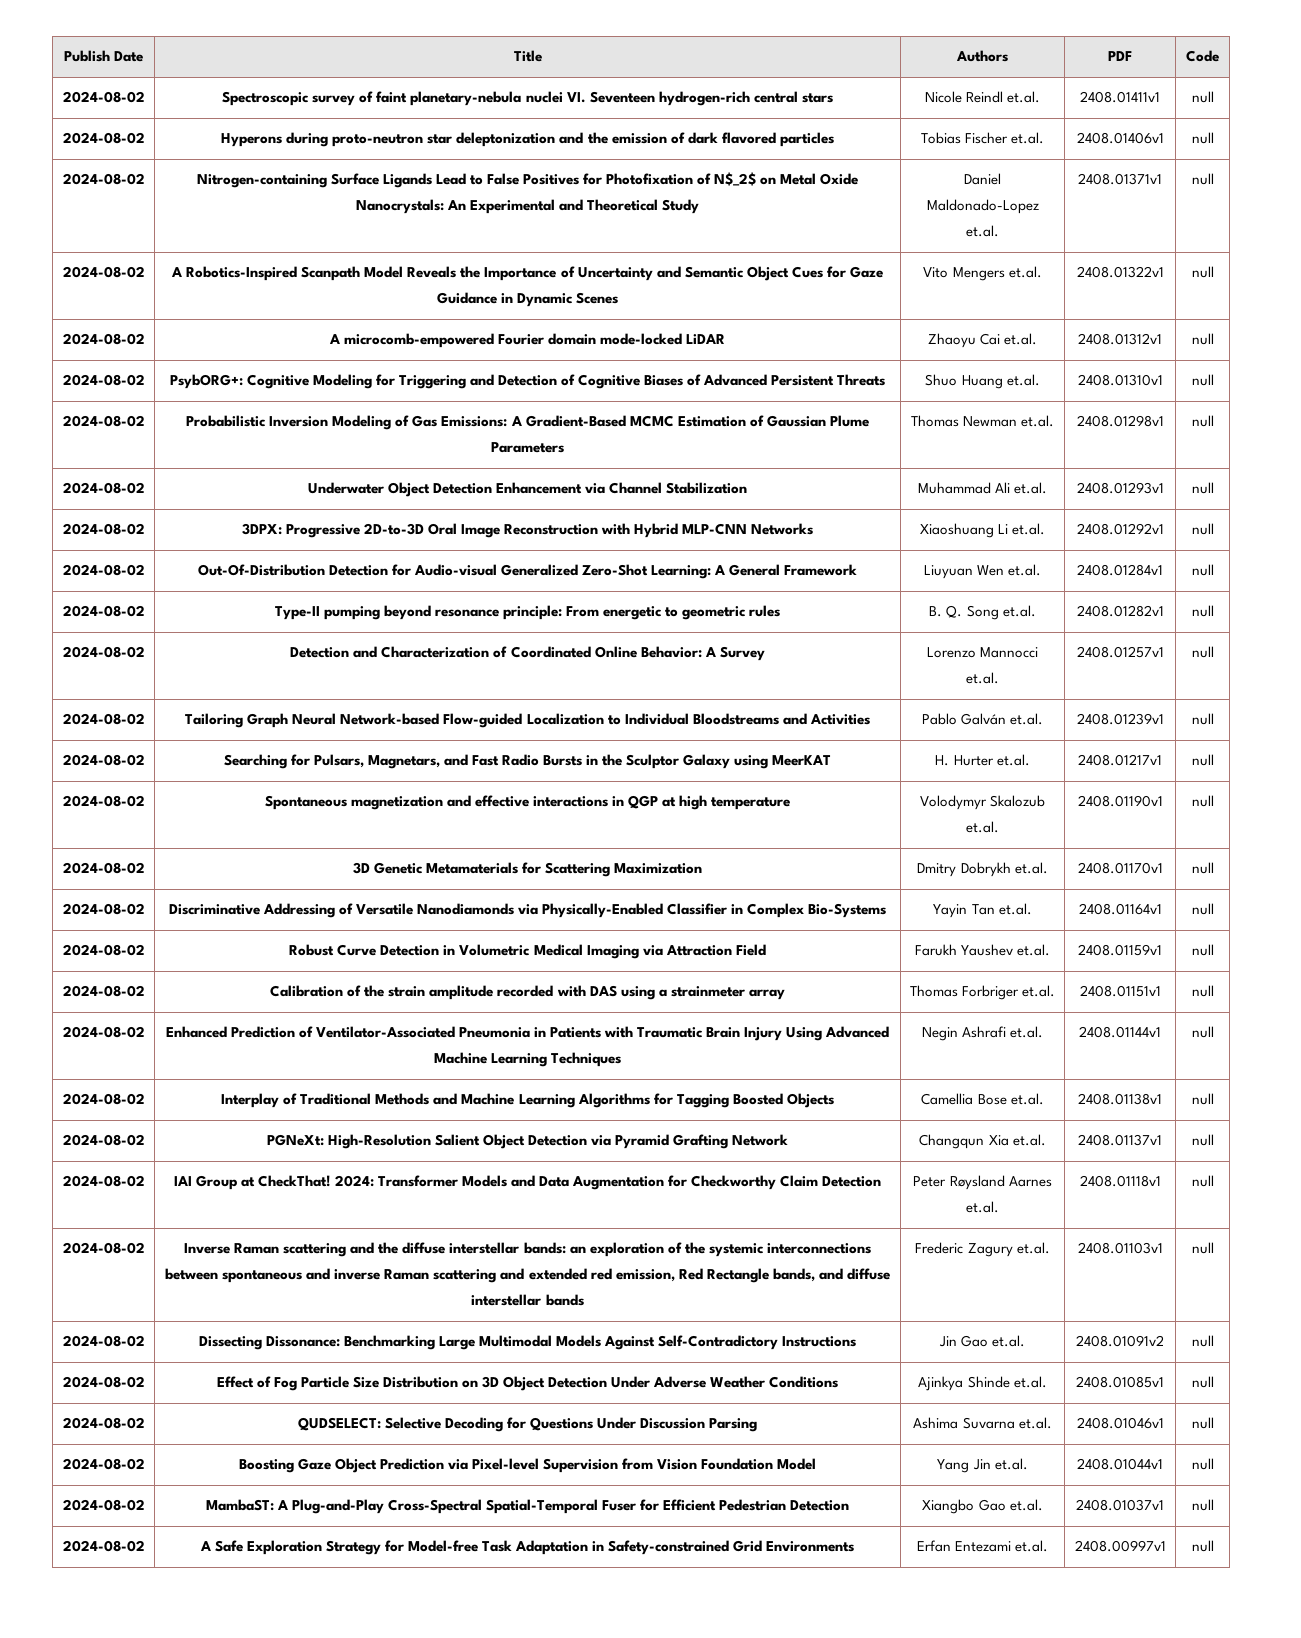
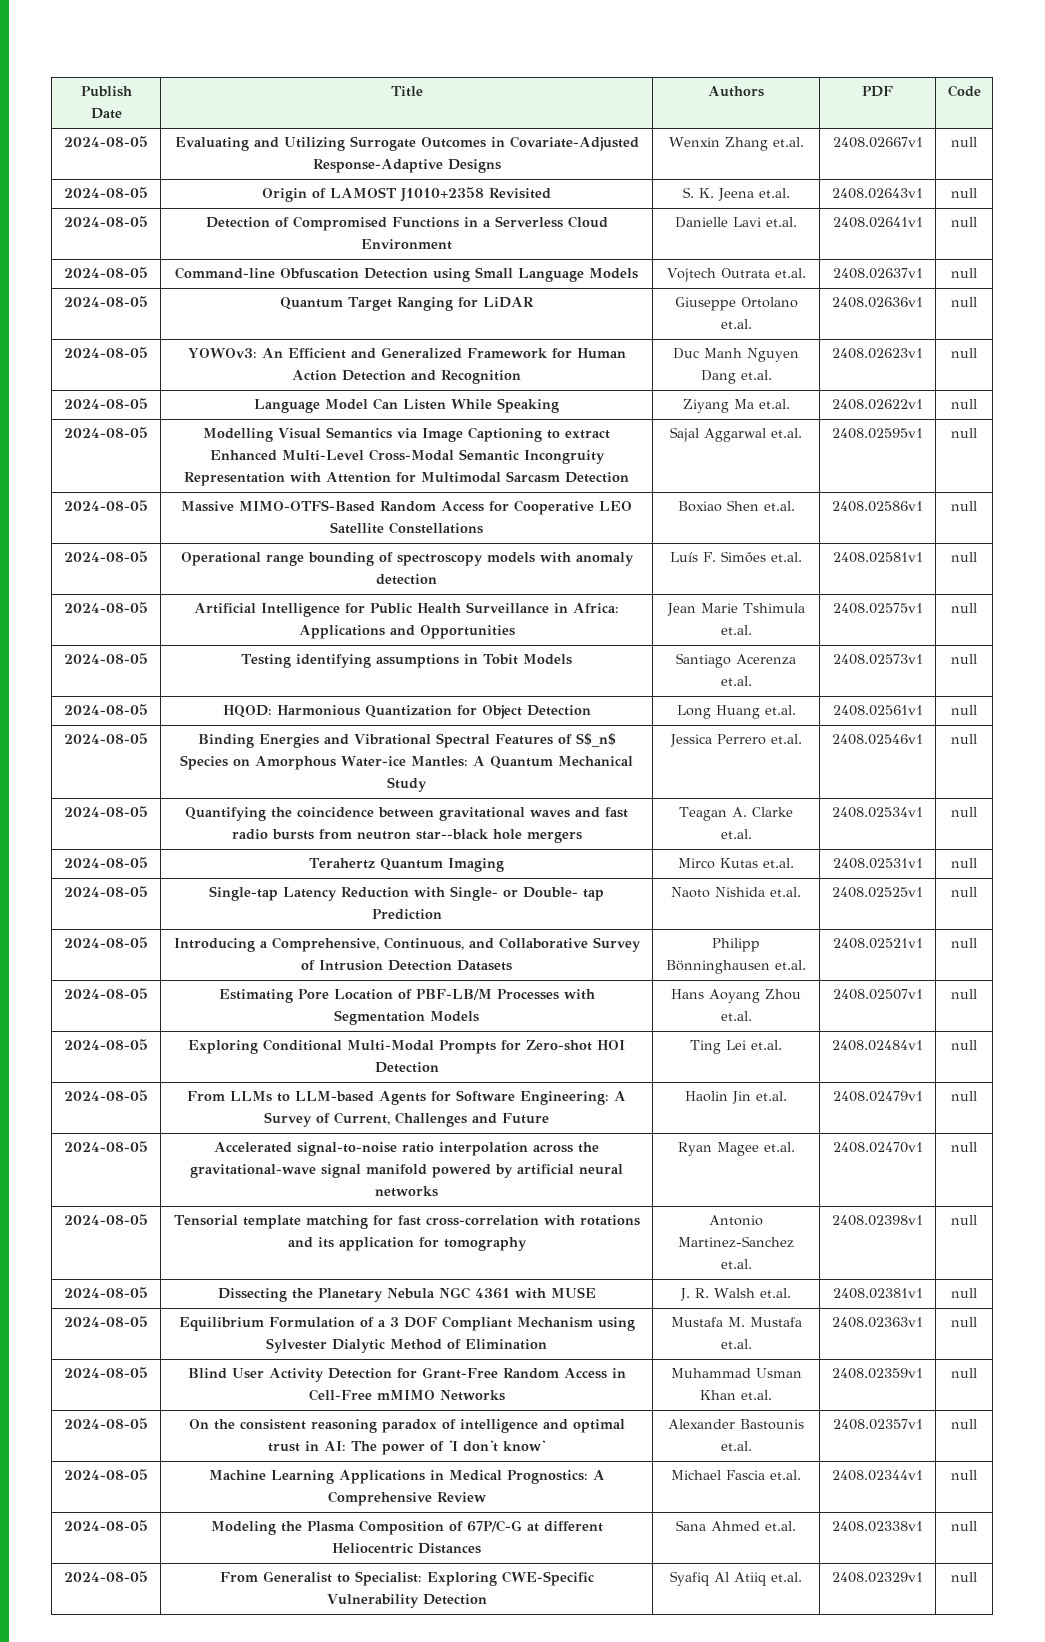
[62,91,145,103] [222,91,833,106] [924,91,1041,103] [1080,91,1160,103] [1191,91,1214,103] [62,132,145,144] [221,132,834,147] [920,132,1045,144] [1076,132,1164,144] [1191,132,1214,144] [62,173,145,185] [196,172,859,188] [355,199,700,214] [964,173,1001,185] [926,199,1039,214] [966,225,999,237] [1078,173,1162,185] [1191,173,1214,185] [62,266,145,278] [171,266,883,281] [436,292,619,307] [923,266,1042,281] [1076,266,1164,278] [1191,266,1214,278] [62,333,145,345] [328,333,683,348] 2024-08-02 | Spectroscopic survey of faint planetary-nebula nuclei VI. Seventeen hydrogen-rich central stars | Nicole Reindl et.al. | 2408.01411v1 | null // 2024-08-02 | Hyperons during proto-neutron star deleptonization and the emission of dark flavored particles | Tobias Fischer et.al. | 2408.01406v1 | null // 2024-08-02 | Nitrogen-containing Surface Ligands Lead to False Positives for Photofixation of N$_2$ on Metal Oxide Nanocrystals: An Experimental and Theoretical Study | Daniel Maldonado-Lopez et.al. | 2408.01371v1 | null // 2024-08-02 | A Robotics-Inspired Scanpath Model Reveals the Importance of Uncertainty and Semantic Object Cues for Gaze Guidance in Dynamic Scenes | Vito Mengers et.al. | 2408.01322v1 | null // 2024-08-02 | A microcomb-empowered Fourier domain mode-locked -> [64,136,148,147] [174,136,639,151] [312,159,501,173] [668,137,804,151] [832,137,923,148] [951,137,977,147] [64,187,148,198] [262,187,551,202] [682,187,790,201] [832,188,923,199] [951,188,977,198] [64,216,148,227] [205,216,608,231] [361,239,452,250] [675,217,797,228] [832,217,923,228] [951,217,977,227] [64,267,148,278] [175,267,638,282] [666,268,806,282] [832,268,923,279] [951,268,977,278] [64,296,148,307] [280,297,478,311] 2024-08-05 | Evaluating and Utilizing Surrogate Outcomes in Covariate-Adjusted Response-Adaptive Designs | Wenxin Zhang et.al. | 2408.02667v1 | null // 2024-08-05 | Origin of LAMOST J1010+2358 Revisited | S. K. Jeena et.al. | 2408.02643v1 | null // 2024-08-05 | Detection of Compromised Functions in a Serverless Cloud Environment | Danielle Lavi et.al. | 2408.02641v1 | null // 2024-08-05 | Command-line Obfuscation Detection using Small Language Models | Vojtech Outrata et.al. | 2408.02637v1 | null // 2024-08-05 | Quantum Target Ranging for
[927,333,1038,348] [1078,333,1162,345] [1191,333,1214,345] [62,374,145,386] [169,374,886,389] [925,374,958,386] Zhaoyu Cai et.al. | 2408.01312v1 | null // 2024-08-02 | PsybORG+: Cognitive Modeling for Triggering and Detection of Cognitive Biases of Advanced Persistent Threats | Shuo -> [674,297,798,311] [720,319,752,329] [832,297,923,308] [951,297,977,307] [64,347,148,358] [187,347,626,359] [292,370,521,384] [673,348,799,362] [700,370,772,384] [832,348,923,359] [951,348,977,358] [64,398,148,409] [254,398,559,413] [682,399,790,413] [832,399,923,410] [951,399,977,409] [64,427,148,438] [203,427,610,442] [209,449,605,464] [184,471,629,486] [670,427,802,442] [832,428,923,439] [951,428,977,438] [64,500,148,511] [181,500,632,515] [330,522,483,534] [677,500,795,512] [832,501,923,512] [951,501,977,511] [64,551,148,562] [180,552,634,566] [376,574,437,585] [670,551,802,563] [832,552,923,563] [951,552,977,562] [64,602,148,613] [194,602,619,617] [298,625,515,639] [666,603,805,616] [720,625,752,635] [832,603,923,614] [951,603,977,613] [64,653,148,664] [240,654,573,668] [676,653,796,668] [720,676,752,686] [832,654,923,665] [951,654,977,664] [64,704,148,715] [222,705,591,719] [676,705,711,719] Giuseppe Ortolano et.al. | 2408.02636v1 | null // 2024-08-05 | YOWOv3: An Efficient and Generalized Framework for Human Action Detection and Recognition | Duc Manh Nguyen Dang et.al. | 2408.02623v1 | null // 2024-08-05 | Language Model Can Listen While Speaking | Ziyang Ma et.al. | 2408.02622v1 | null // 2024-08-05 | Modelling Visual Semantics via Image Captioning to extract Enhanced Multi-Level Cross-Modal Semantic Incongruity Representation with Attention for Multimodal Sarcasm Detection | Sajal Aggarwal et.al. | 2408.02595v1 | null // 2024-08-05 | Massive MIMO-OTFS-Based Random Access for Cooperative LEO Satellite Constellations | Boxiao Shen et.al. | 2408.02586v1 | null // 2024-08-05 | Operational range bounding of spectroscopy models with anomaly detection | Luís F. Simões et.al. | 2408.02581v1 | null // 2024-08-05 | Artificial Intelligence for Public Health Surveillance in Africa: Applications and Opportunities | Jean Marie Tshimula et.al. | 2408.02575v1 | null // 2024-08-05 | Testing identifying assumptions in Tobit Models | Santiago Acerenza et.al. | 2408.02573v1 | null // 2024-08-05 | HQOD: Harmonious Quantization for Object Detection | Long
[1077,374,1163,386] [1191,374,1214,386] [62,415,145,427] [186,415,869,430] [491,442,564,453] [910,415,1055,427] [1076,415,1164,427] [1191,415,1214,427] [62,482,145,494] [307,482,748,497] [917,482,1048,494] [1076,482,1164,494] [1191,482,1214,494] [62,523,145,535] [241,523,814,538] [919,523,1046,538] [1076,523,1164,535] [1191,523,1214,535] [62,564,145,576] [197,564,858,579] [923,564,1042,579] [1077,564,1163,576] [1191,564,1214,576] [62,605,145,617] [274,605,781,620] [929,605,1036,620] [1076,605,1164,617] [1191,605,1214,617] [62,646,145,658] [290,646,765,661] [926,647,1039,658] [966,672,999,684] [1076,646,1164,658] [1191,646,1214,658] [62,713,145,725] [185,713,870,728] [921,713,1044,725] [1076,713,1164,725] [1191,713,1214,725] [62,754,145,766] [223,754,832,769] [935,754,1030,766] [1078,754,1162,766] [1191,754,1214,766] [62,795,145,807] [264,795,791,810] [919,795,1046,810] [966,821,999,833] [1077,795,1163,807] [1191,795,1214,807] [62,862,145,874] [352,862,703,877] [917,862,1048,877] [1077,862,1163,874] [1191,862,1214,874] [62,903,145,915] [168,903,887,918] [933,903,1032,918] [1078,903,1162,915] [1191,903,1214,915] [62,944,145,956] [289,944,766,959] [914,944,1051,956] [1078,944,1162,956] [1191,944,1214,956] [62,985,145,997] [270,985,785,1000] [909,985,1056,1000] [1079,985,1161,997] [1191,985,1214,997] [62,1026,145,1038] [165,1026,890,1041] [433,1052,622,1067] [921,1026,1044,1041] [1079,1026,1161,1038] [1191,1026,1214,1038] [62,1093,145,1105] [221,1093,834,1108] [921,1093,1044,1105] [1078,1093,1162,1105] [1191,1093,1214,1105] [62,1134,145,1146] [266,1134,789,1149] [919,1134,1046,1149] [1078,1134,1162,1146] [1191,1134,1214,1146] [62,1175,145,1187] [173,1175,882,1190] [913,1175,1052,1190] [966,1201,999,1213] [1079,1175,1161,1187] [1191,1175,1214,1187] [62,1242,145,1254] [184,1242,871,1257] [165,1268,890,1283] [471,1294,584,1306] [915,1242,1050,1257] [1077,1242,1163,1254] [1191,1242,1214,1254] [62,1335,145,1347] [198,1335,857,1350] [938,1335,1026,1347] [1076,1335,1164,1347] [1191,1335,1214,1347] [62,1376,145,1388] [216,1376,839,1391] [918,1376,1047,1391] [1076,1376,1164,1388] [1191,1376,1214,1388] [62,1417,145,1429] [297,1417,758,1432] [913,1417,1052,1429] [1076,1417,1164,1429] [1191,1417,1214,1429] [62,1458,145,1470] [238,1458,817,1473] [937,1458,1028,1473] [1077,1458,1163,1470] [1191,1458,1214,1470] [62,1499,145,1511] [205,1499,850,1514] [922,1499,1043,1514] [1076,1499,1164,1511] [1191,1499,1214,1511] [62,1540,145,1552] [199,1540,855,1555] [916,1540,1049,1552] [1074,1540,1166,1552] [1191,1540,1214,1552] 2408.01310v1 | null // 2024-08-02 | Probabilistic Inversion Modeling of Gas Emissions: A Gradient-Based MCMC Estimation of Gaussian Plume Parameters | Thomas Newman et.al. | 2408.01298v1 | null // 2024-08-02 | Underwater Object Detection Enhancement via Channel Stabilization | Muhammad Ali et.al. | 2408.01293v1 | null // 2024-08-02 | 3DPX: Progressive 2D-to-3D Oral Image Reconstruction with Hybrid MLP-CNN Networks | Xiaoshuang Li et.al. | 2408.01292v1 | null // 2024-08-02 | Out-Of-Distribution Detection for Audio-visual Generalized Zero-Shot Learning: A General Framework | Liuyuan Wen et.al. | 2408.01284v1 | null // 2024-08-02 | Type-II pumping beyond resonance principle: From energetic to geometric rules | B. Q. Song et.al. | 2408.01282v1 | null // 2024-08-02 | Detection and Characterization of Coordinated Online Behavior: A Survey | Lorenzo Mannocci et.al. | 2408.01257v1 | null // 2024-08-02 | Tailoring Graph Neural Network-based Flow-guided Localization to Individual Bloodstreams and Activities | Pablo Galván et.al. | 2408.01239v1 | null // 2024-08-02 | Searching for Pulsars, Magnetars, and Fast Radio Bursts in the Sculptor Galaxy using MeerKAT | H. Hurter et.al. | 2408.01217v1 | null // 2024-08-02 | Spontaneous magnetization and effective interactions in QGP at high temperature | Volodymyr Skalozub et.al. | 2408.01190v1 | null // 2024-08-02 | 3D Genetic Metamaterials for Scattering Maximization | Dmitry Dobrykh et.al. | 2408.01170v1 | null // 2024-08-02 | Discriminative Addressing of Versatile Nanodiamonds via Physically-Enabled Classifier in Complex Bio-Systems | Yayin Tan et.al. | 2408.01164v1 | null // 2024-08-02 | Robust Curve Detection in Volumetric Medical Imaging via Attraction Field | Farukh Yaushev et.al. | 2408.01159v1 | null // 2024-08-02 | Calibration of the strain amplitude recorded with DAS using a strainmeter array | Thomas Forbriger et.al. | 2408.01151v1 | null // 2024-08-02 | Enhanced Prediction of Ventilator-Associated Pneumonia in Patients with Traumatic Brain Injury Using Advanced Machine Learning Techniques | Negin Ashrafi et.al. | 2408.01144v1 | null // 2024-08-02 | Interplay of Traditional Methods and Machine Learning Algorithms for Tagging Boosted Objects | Camellia Bose et.al. | 2408.01138v1 | null // 2024-08-02 | PGNeXt: High-Resolution Salient Object Detection via Pyramid Grafting Network | Changqun Xia et.al. | 2408.01137v1 | null // 2024-08-02 | IAI Group at CheckThat! 2024: Transformer Models and Data Augmentation for Checkworthy Claim Detection | Peter Røysland Aarnes et.al. | 2408.01118v1 | null // 2024-08-02 | Inverse Raman scattering and the diffuse interstellar bands: an exploration of the systemic interconnections between spontaneous and inverse Raman scattering and extended red emission, Red Rectangle bands, and diffuse interstellar bands | Frederic Zagury et.al. | 2408.01103v1 | null // 2024-08-02 | Dissecting Dissonance: Benchmarking Large Multimodal Models Against Self-Contradictory Instructions | Jin Gao et.al. | 2408.01091v2 | null // 2024-08-02 | Effect of Fog Particle Size Distribution on 3D Object Detection Under Adverse Weather Conditions | Ajinkya Shinde et.al. | 2408.01085v1 | null // 2024-08-02 | QUDSELECT: Selective Decoding for Questions Under Discussion Parsing | Ashima Suvarna et.al. | 2408.01046v1 | null // 2024-08-02 | Boosting Gaze Object Prediction via Pixel-level Supervision from Vision Foundation Model | Yang Jin et.al. | 2408.01044v1 | null // 2024-08-02 | MambaST: A Plug-and-Play Cross-Spectral Spatial-Temporal Fuser for Efficient Pedestrian Detection | Xiangbo Gao et.al. | 2408.01037v1 | null // 2024-08-02 | A Safe Exploration Strategy for Model-free Task Adaptation in Safety-constrained Grid Environments | Erfan Entezami et.al. | 2408.00997v1 | null -> [832,705,923,716] [951,705,977,715] [64,733,148,744] [197,733,616,748] [180,755,633,770] [387,777,427,792] [669,734,802,747] [832,734,923,745] [951,734,977,744] [64,806,148,817] [185,807,628,821] [231,829,582,843] [679,807,793,821] [720,829,752,839] [832,807,923,818] [951,807,977,817] [64,857,148,868] [309,858,504,872] [678,858,794,869] [832,858,923,869] [951,858,977,868] [64,886,148,897] [209,886,604,901] [371,909,442,920] [671,887,801,898] [832,887,923,898] [951,887,977,897] [64,937,148,948] [173,937,641,952] [301,960,512,971] [712,938,760,952] [666,960,806,974] [832,938,923,949] [951,938,977,948] [64,988,148,999] [218,989,595,1003] [334,1010,479,1025] [671,989,801,1003] [720,1011,752,1021] [832,989,923,1000] [951,989,977,999] [64,1039,148,1050] [188,1039,625,1054] [374,1062,439,1073] [690,1040,782,1054] [832,1040,923,1051] [951,1040,977,1050] [64,1090,148,1101] [187,1090,626,1105] [264,1112,549,1127] [685,1091,787,1104] [832,1091,923,1102] [951,1091,977,1101] [64,1141,148,1152] [214,1142,599,1156] [190,1164,623,1178] [375,1186,438,1197] [677,1142,795,1156] [832,1142,923,1153] [951,1142,977,1152] [64,1214,148,1225] [173,1215,640,1229] [287,1237,527,1251] [709,1215,763,1226] [678,1236,794,1248] [720,1259,752,1269] [832,1215,923,1226] [951,1215,977,1225] [64,1287,148,1298] [217,1287,596,1302] [680,1288,791,1301] [832,1288,923,1299] [951,1288,977,1298] [64,1316,148,1327] [178,1316,635,1331] [266,1338,547,1353] [670,1317,802,1327] [720,1339,752,1349] [832,1317,923,1328] [951,1317,977,1327] [64,1367,148,1378] [187,1367,626,1382] [308,1389,505,1401] [670,1368,802,1378] [700,1390,772,1400] [832,1368,923,1379] [951,1368,977,1378] [64,1418,148,1429] [188,1419,625,1433] [268,1440,546,1455] [668,1419,804,1430] [720,1441,752,1451] [832,1419,923,1430] [951,1419,977,1429] [64,1469,148,1480] [208,1470,605,1484] [327,1491,486,1506] [671,1470,801,1480] [832,1470,923,1481] [951,1470,977,1480] [64,1520,148,1531] [210,1520,603,1535] [332,1543,481,1554] [676,1520,796,1531] [832,1521,923,1532] [951,1521,977,1531] [64,1571,148,1582] [219,1571,594,1586] [326,1594,487,1608] [670,1571,802,1586] [832,1572,923,1583] [951,1572,977,1582] 2408.02561v1 | null // 2024-08-05 | Binding Energies and Vibrational Spectral Features of S$_n$ Species on Amorphous Water-ice Mantles: A Quantum Mechanical Study | Jessica Perrero et.al. | 2408.02546v1 | null // 2024-08-05 | Quantifying the coincidence between gravitational waves and fast radio bursts from neutron star--black hole mergers | Teagan A. Clarke et.al. | 2408.02534v1 | null // 2024-08-05 | Terahertz Quantum Imaging | Mirco Kutas et.al. | 2408.02531v1 | null // 2024-08-05 | Single-tap Latency Reduction with Single- or Double- tap Prediction | Naoto Nishida et.al. | 2408.02525v1 | null // 2024-08-05 | Introducing a Comprehensive, Continuous, and Collaborative Survey of Intrusion Detection Datasets | Philipp Bönninghausen et.al. | 2408.02521v1 | null // 2024-08-05 | Estimating Pore Location of PBF-LB/M Processes with Segmentation Models | Hans Aoyang Zhou et.al. | 2408.02507v1 | null // 2024-08-05 | Exploring Conditional Multi-Modal Prompts for Zero-shot HOI Detection | Ting Lei et.al. | 2408.02484v1 | null // 2024-08-05 | From LLMs to LLM-based Agents for Software Engineering: A Survey of Current, Challenges and Future | Haolin Jin et.al. | 2408.02479v1 | null // 2024-08-05 | Accelerated signal-to-noise ratio interpolation across the gravitational-wave signal manifold powered by artificial neural networks | Ryan Magee et.al. | 2408.02470v1 | null // 2024-08-05 | Tensorial template matching for fast cross-correlation with rotations and its application for tomography | Antonio Martinez-Sanchez et.al. | 2408.02398v1 | null // 2024-08-05 | Dissecting the Planetary Nebula NGC 4361 with MUSE | J. R. Walsh et.al. | 2408.02381v1 | null // 2024-08-05 | Equilibrium Formulation of a 3 DOF Compliant Mechanism using Sylvester Dialytic Method of Elimination | Mustafa M. Mustafa et.al. | 2408.02363v1 | null // 2024-08-05 | Blind User Activity Detection for Grant-Free Random Access in Cell-Free mMIMO Networks | Muhammad Usman Khan et.al. | 2408.02359v1 | null // 2024-08-05 | On the consistent reasoning paradox of intelligence and optimal trust in AI: The power of 'I don't know' | Alexander Bastounis et.al. | 2408.02357v1 | null // 2024-08-05 | Machine Learning Applications in Medical Prognostics: A Comprehensive Review | Michael Fascia et.al. | 2408.02344v1 | null // 2024-08-05 | Modeling the Plasma Composition of 67P/C-G at different Heliocentric Distances | Sana Ahmed et.al. | 2408.02338v1 | null // 2024-08-05 | From Generalist to Specialist: Exploring CWE-Specific Vulnerability Detection | Syafiq Al Atiiq et.al. | 2408.02329v1 | null

